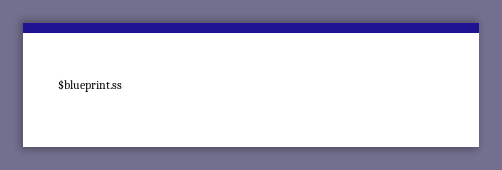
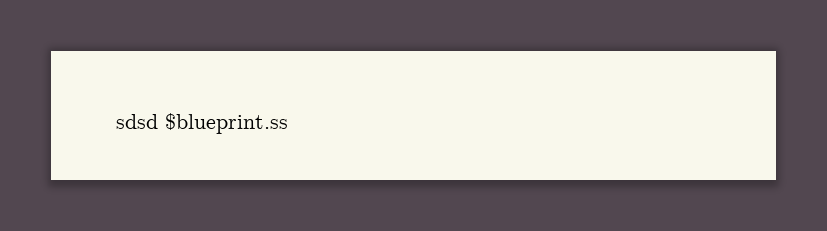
(58, 85) none -> [116,114,158,129] sdsd

